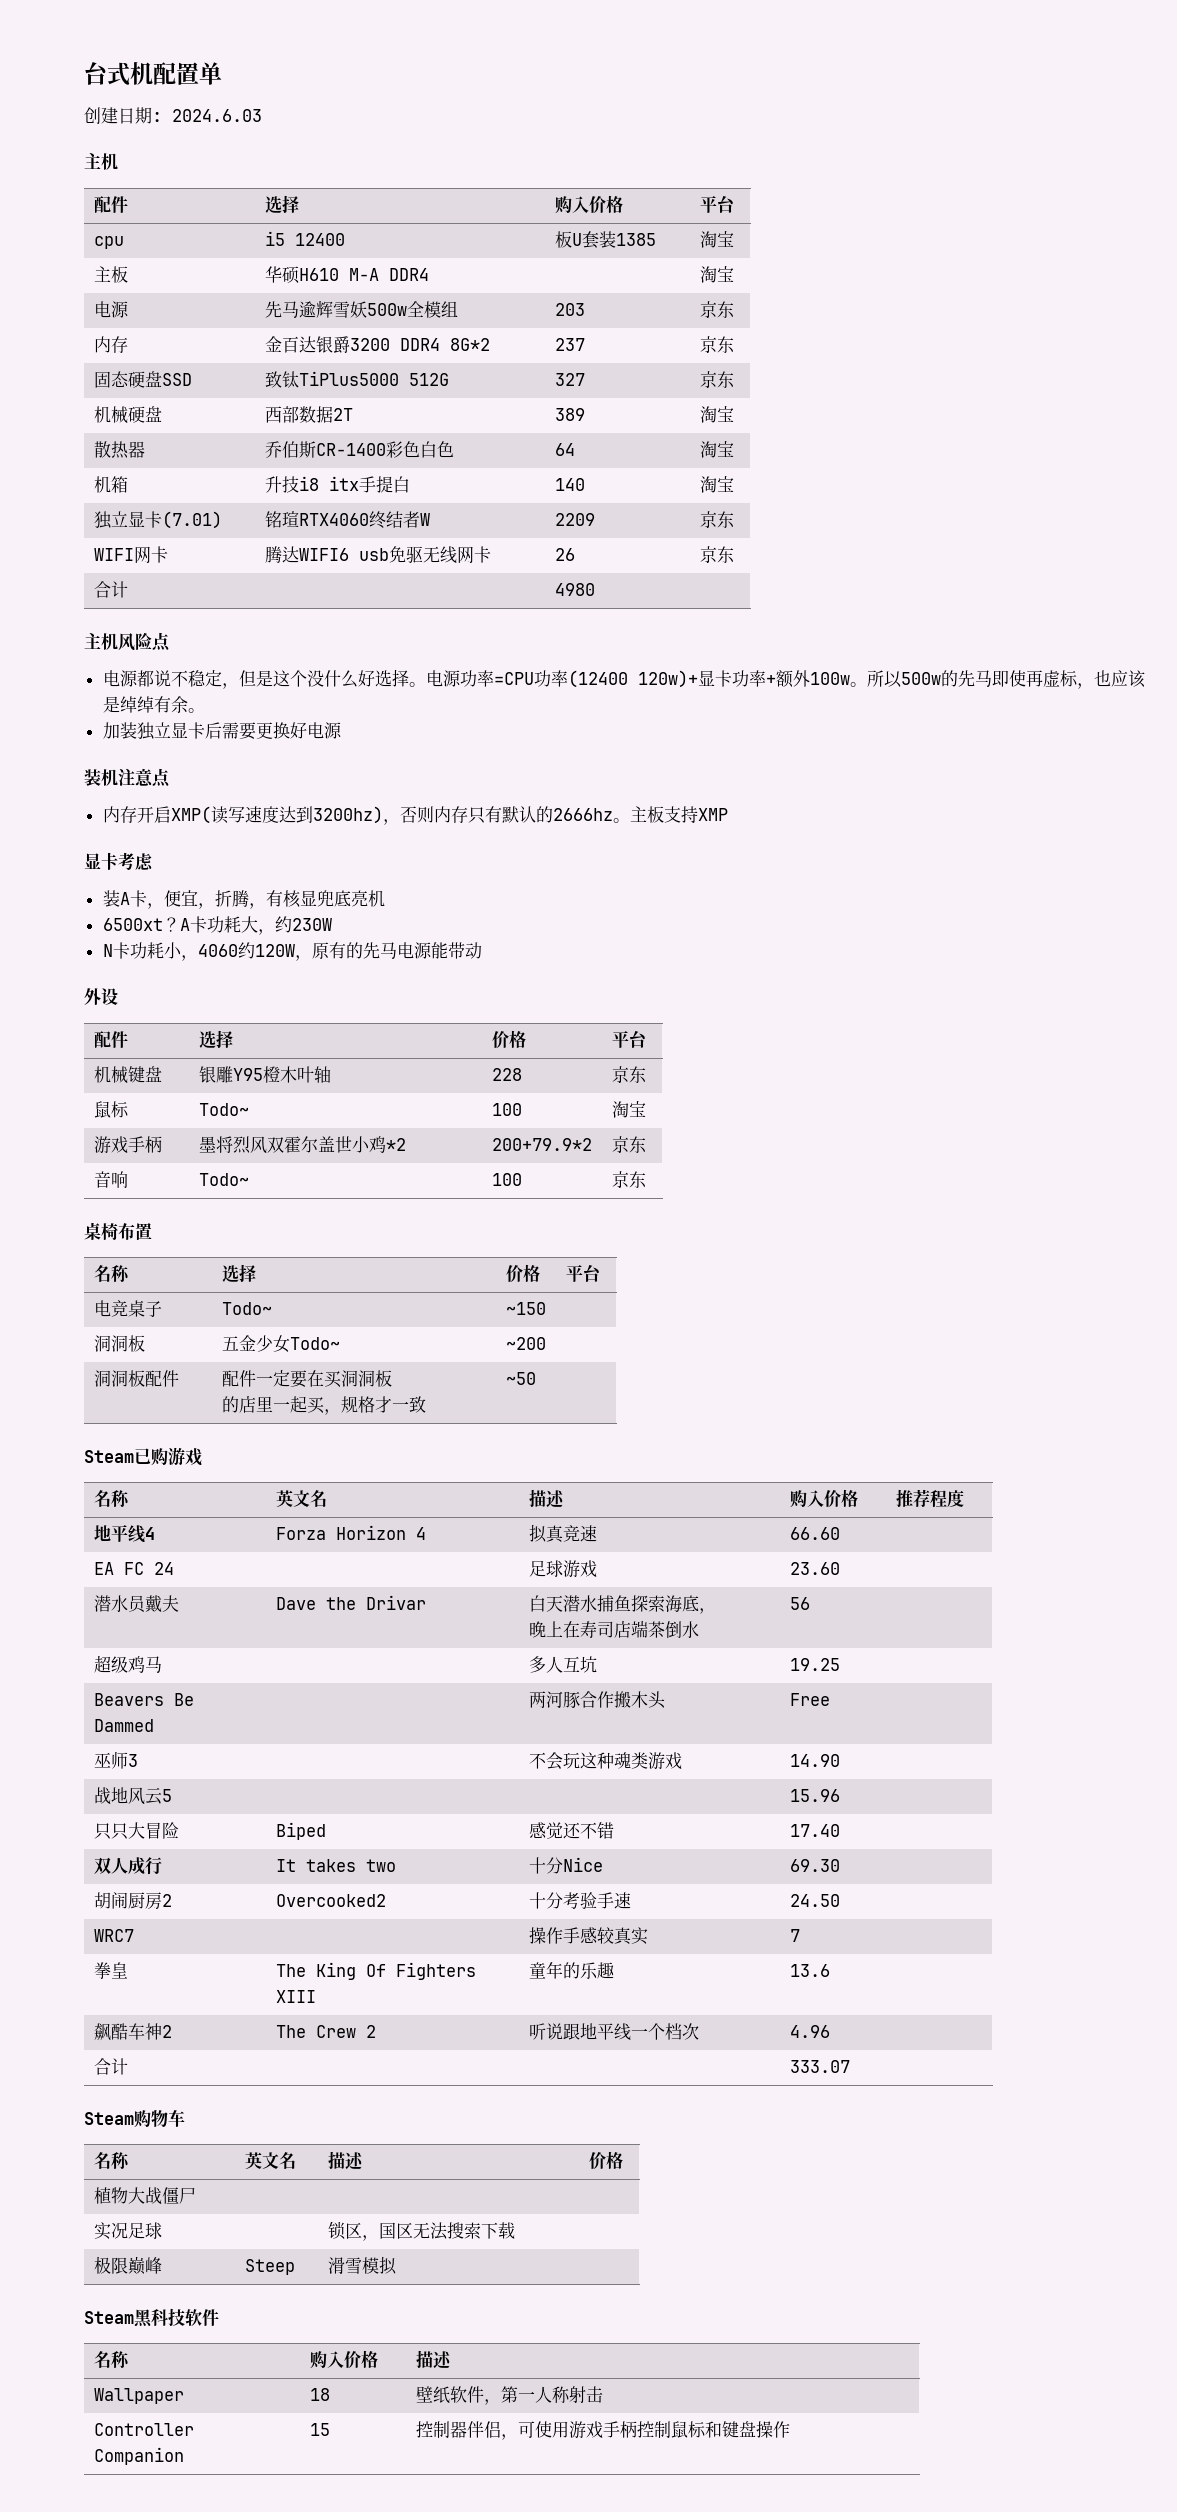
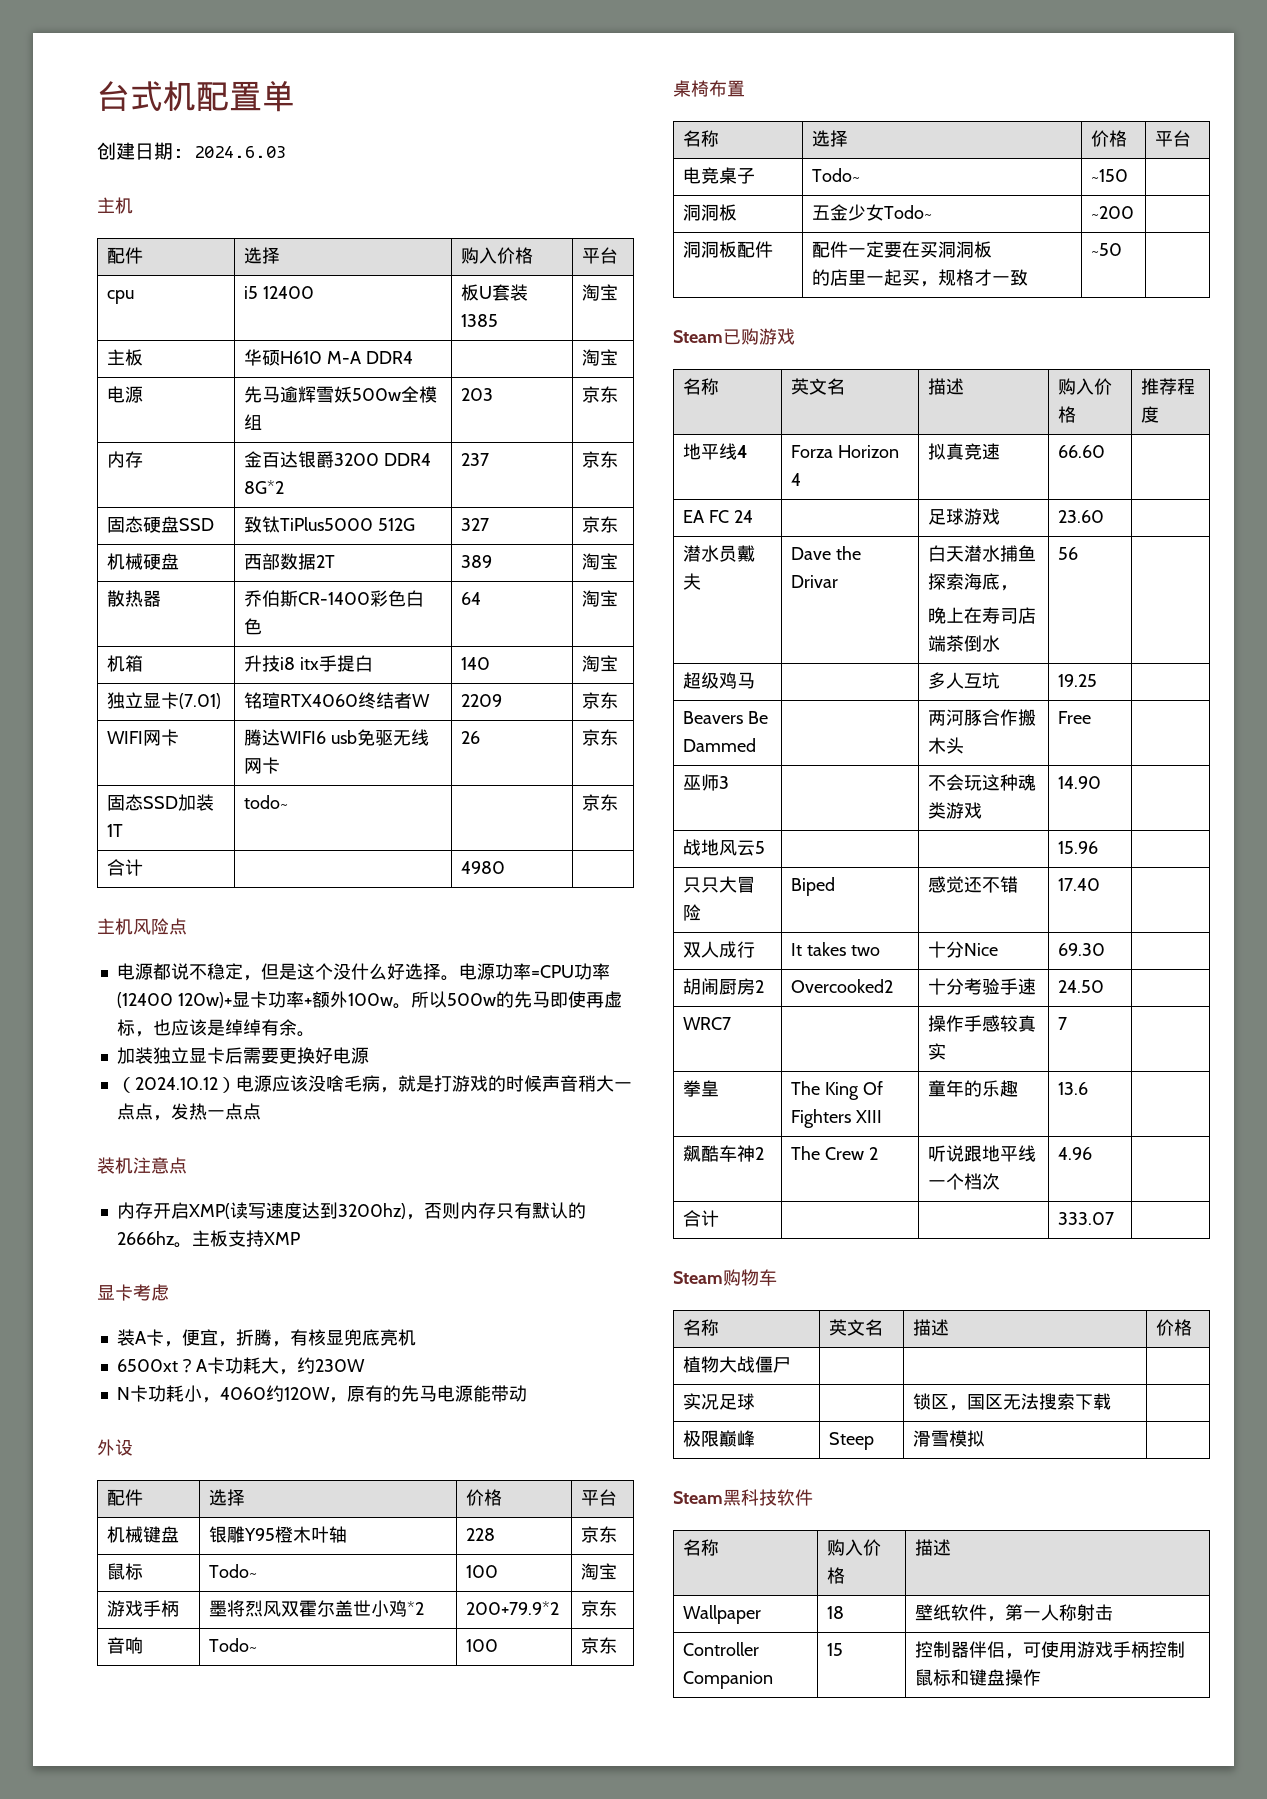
(734, 554) none -> [107,794,215,811] [107,824,124,837] [244,795,289,809] [582,794,619,811] // 固态SSD加装1T | todo~ | | 京东
(342, 730) none -> [116,1075,632,1093] [116,1103,261,1121] // （2024.10.12）电源应该没啥毛病，就是打游戏的时候声音稍大一点点，发热一点点

